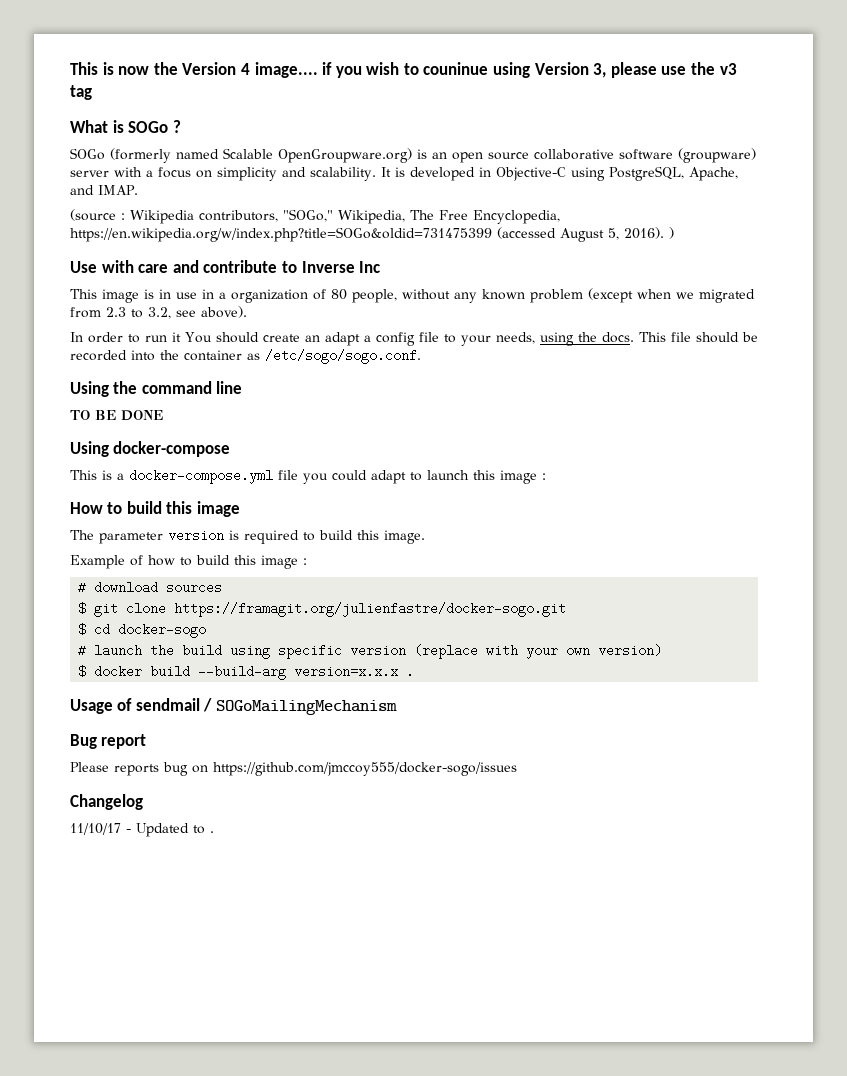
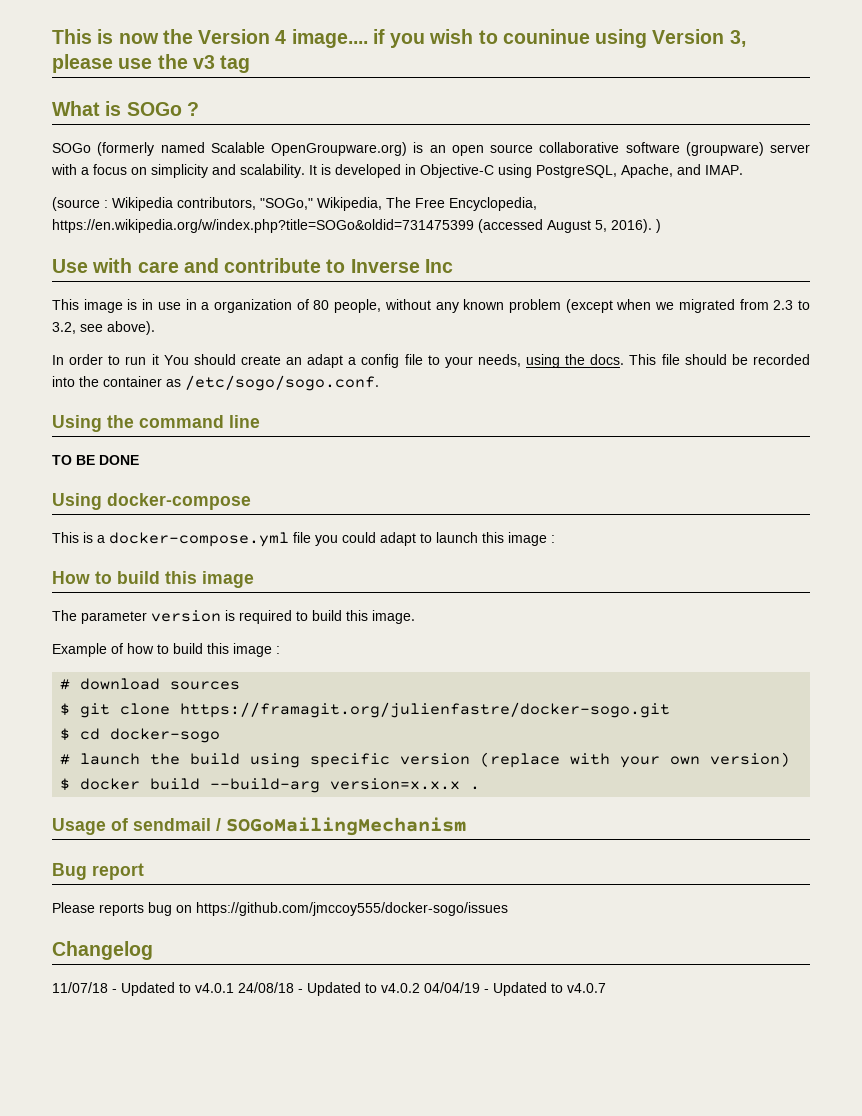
[70,823,214,837] 11/10/17 - Updated to . -> [52,982,606,996] 11/07/18 - Updated to v4.0.1 24/08/18 - Updated to v4.0.2 04/04/19 - Updated to v4.0.7

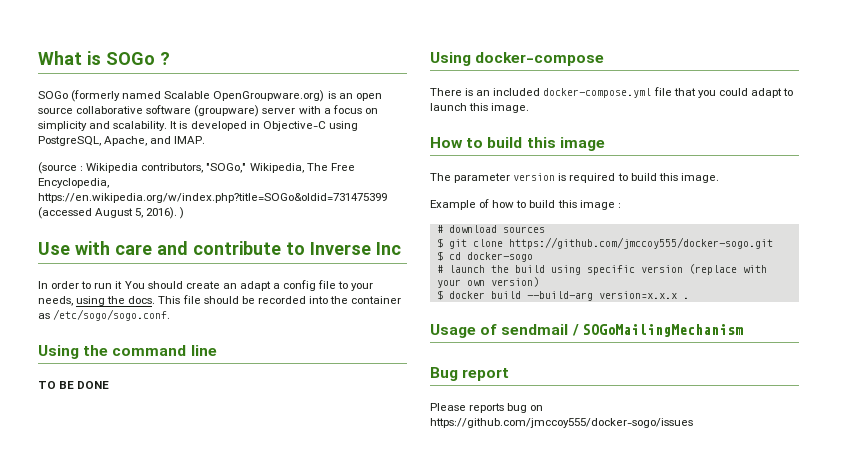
[52,29,746,48] [52,54,251,73] This is now the Version 4 image.... if you wish to couninue using Version 3, please use the v3 tag // -> (38, 58) none
[52,299,810,313] [52,321,155,335] // This image is in use in a organization of 80 people, without any known problem (except when we migrated from 2.3 to 3.2, see above). -> (401, 248) none
[52,532,105,543] This is a -> [430,88,541,96] There is an included
(311, 537) none -> [673,88,696,96] that
[508,532,555,546] image : -> [491,103,530,113] image.
[180,702,671,718] https://framagit.org/julienfastre/docker-sogo.git -> [508,237,773,249] https://github.com/jmccoy555/docker-sogo.git
[52,941,153,960] [52,982,606,996] // Changelog // 11/07/18 - Updated to v4.0.1 24/08/18 - Updated to v4.0.2 04/04/19 - Updated to v4.0.7 -> (693, 423) none

